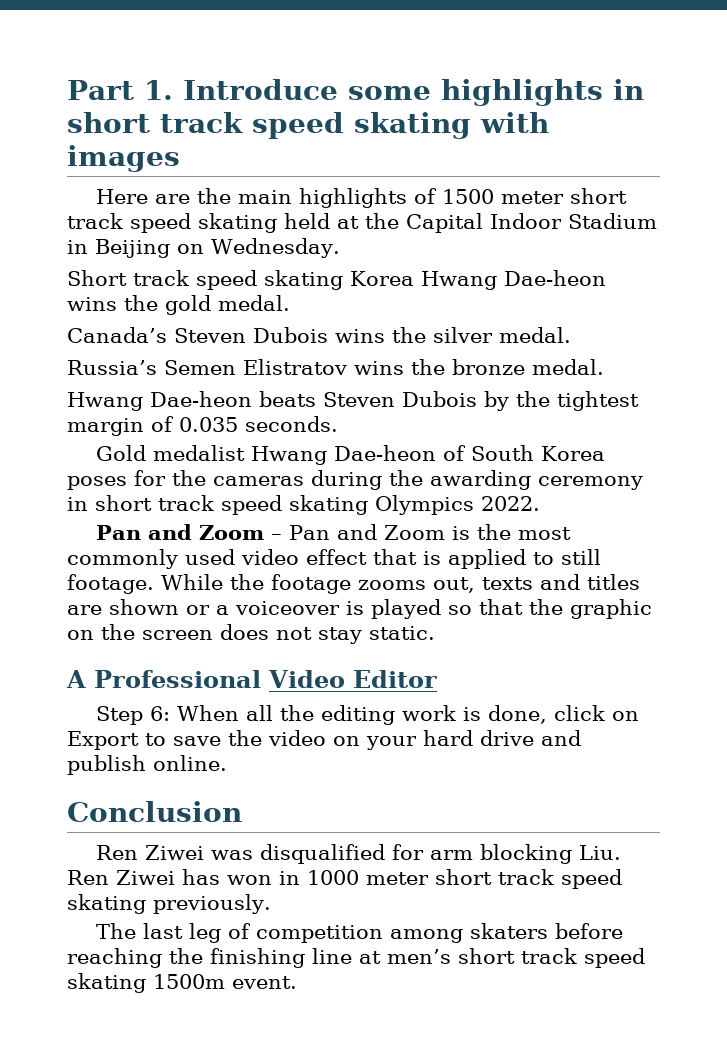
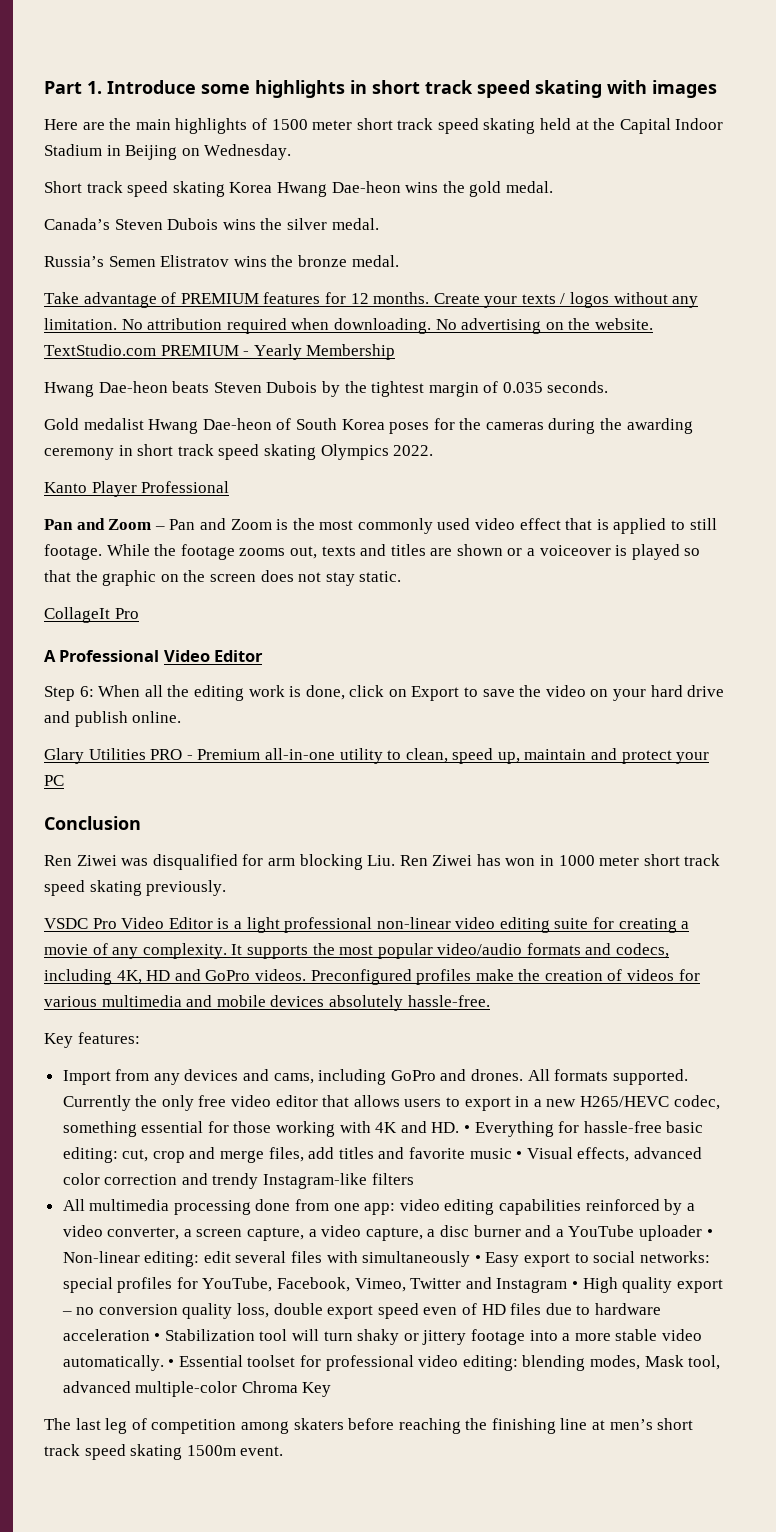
(604, 367) none -> [44,292,699,308] [44,318,653,334] [44,344,396,360] // Take advantage of PREMIUM features for 12 months. Create your texts / logos without any limitation. No attribution required when downloading. No advertising on the website. TextStudio.com PREMIUM - Yearly Membership
(540, 503) none -> [44,481,230,497] // Kanto Player Professional
(435, 633) none -> [44,607,139,623] // CollageIt Pro
(227, 763) none -> [44,748,710,764] [44,775,64,786] // Glary Utilities PRO - Premium all-in-one utility to clean, speed up, maintain and protect your PC
(271, 904) none -> [44,917,690,933] [44,943,670,959] [44,969,700,985] [44,995,490,1011] [44,1032,140,1048] [62,1069,688,1085] [62,1095,720,1111] [62,1121,704,1137] [62,1147,702,1163] [62,1173,414,1189] [62,1199,695,1215] [62,1225,713,1241] [62,1251,710,1267] [62,1277,723,1293] [61,1303,661,1319] [62,1329,702,1345] [62,1355,721,1371] [62,1381,332,1397] // VSDC Pro Video Editor is a light professional non-linear video editing suite for creating a movie of any complexity. It supports the most popular video/audio formats and codecs, including 4K, HD and GoPro videos. Preconfigured profiles make the creation of videos for various multimedia and mobile devices absolutely hassle-free. // Key features: // Import from any devices and cams, including GoPro and drones. All formats supported. Сurrently the only free video editor that allows users to export in a new H265/HEVC codec, something essential for those working with 4K and HD. • Everything for hassle-free basic editing: cut, crop and merge files, add titles and favorite music • Visual effects, advanced color correction and trendy Instagram-like filters // All multimedia processing done from one app: video editing capabilities reinforced by a video converter, a screen capture, a video capture, a disc burner and a YouTube uploader • Non-linear editing: edit several files with simultaneously • Easy export to social networks: special profiles for YouTube, Facebook, Vimeo, Twitter and Instagram • High quality export – no conversion quality loss, double export speed even of HD files due to hardware acceleration • Stabilization tool will turn shaky or jittery footage into a more stable video automatically. • Essential toolset for professional video editing: blending modes, Mask tool, advanced multiple-color Chroma Key

